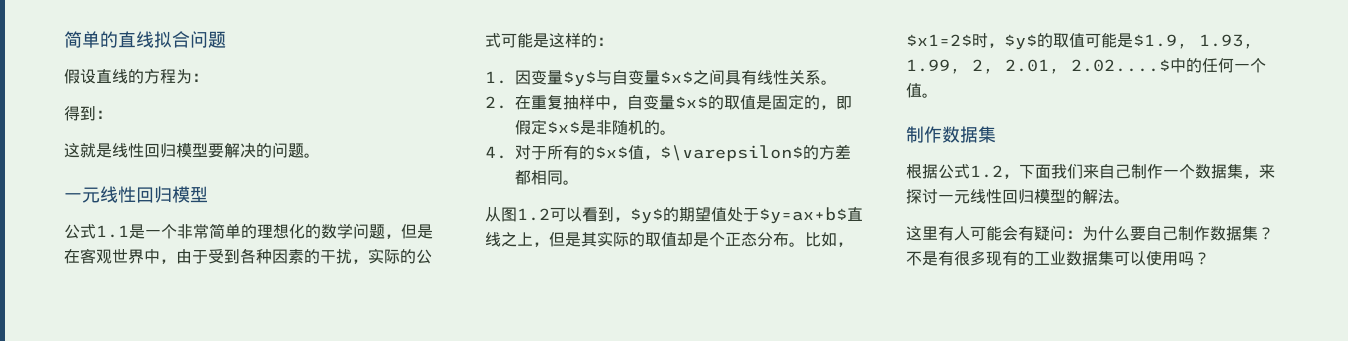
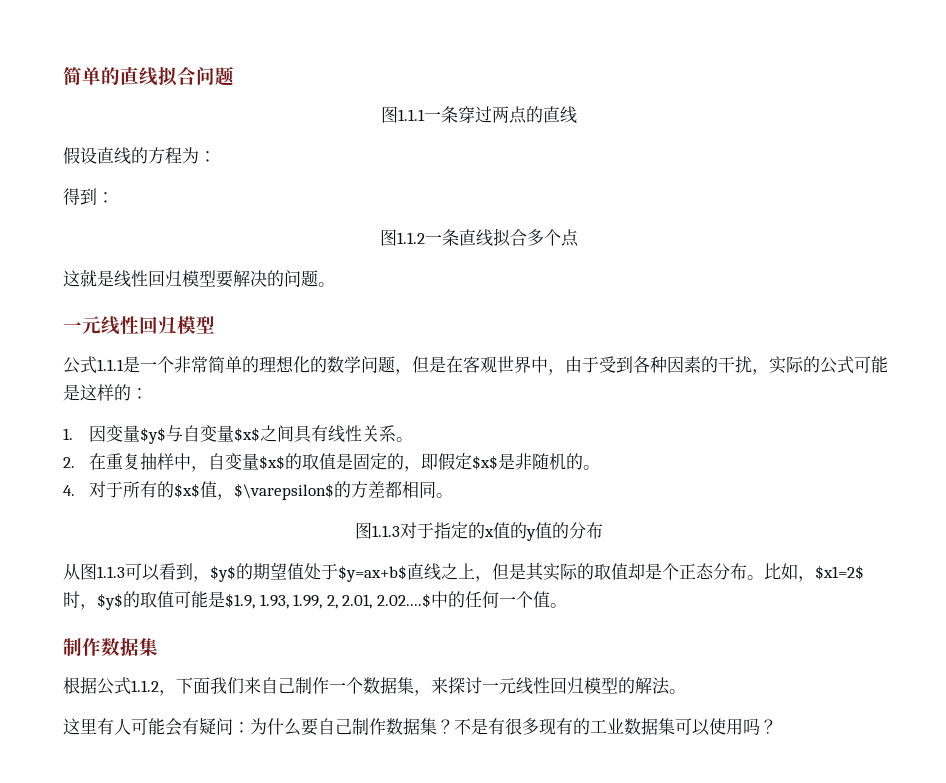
(226, 39) none -> [380,106,577,124] // 图1.1.1一条穿过两点的直线
(112, 114) none -> [379,228,579,247] // 图1.1.2一条直线拟合多个点
[96,225,129,238] 1.1 -> [97,359,124,371] 1.1.1
(579, 182) none -> [354,522,603,541] // 图1.1.3对于指定的x值的y值的分布
[517,208,550,221] 1.2 -> [97,566,125,578] 1.1.3
[970,165,1003,178] 1.2 -> [131,680,159,692] 1.1.2

